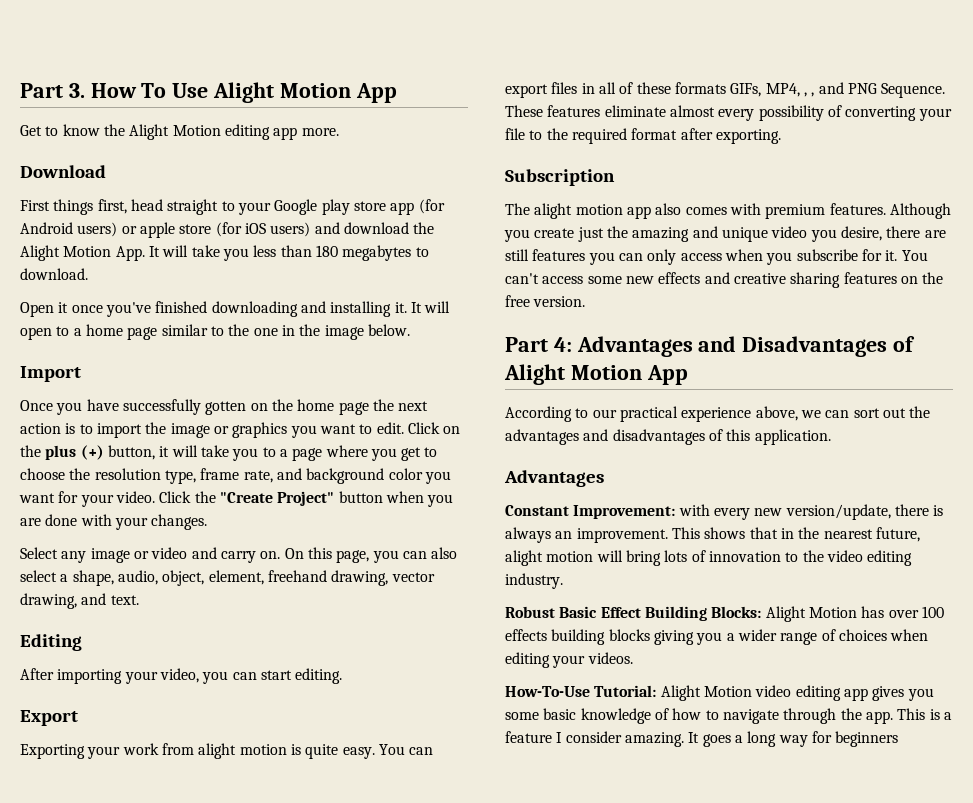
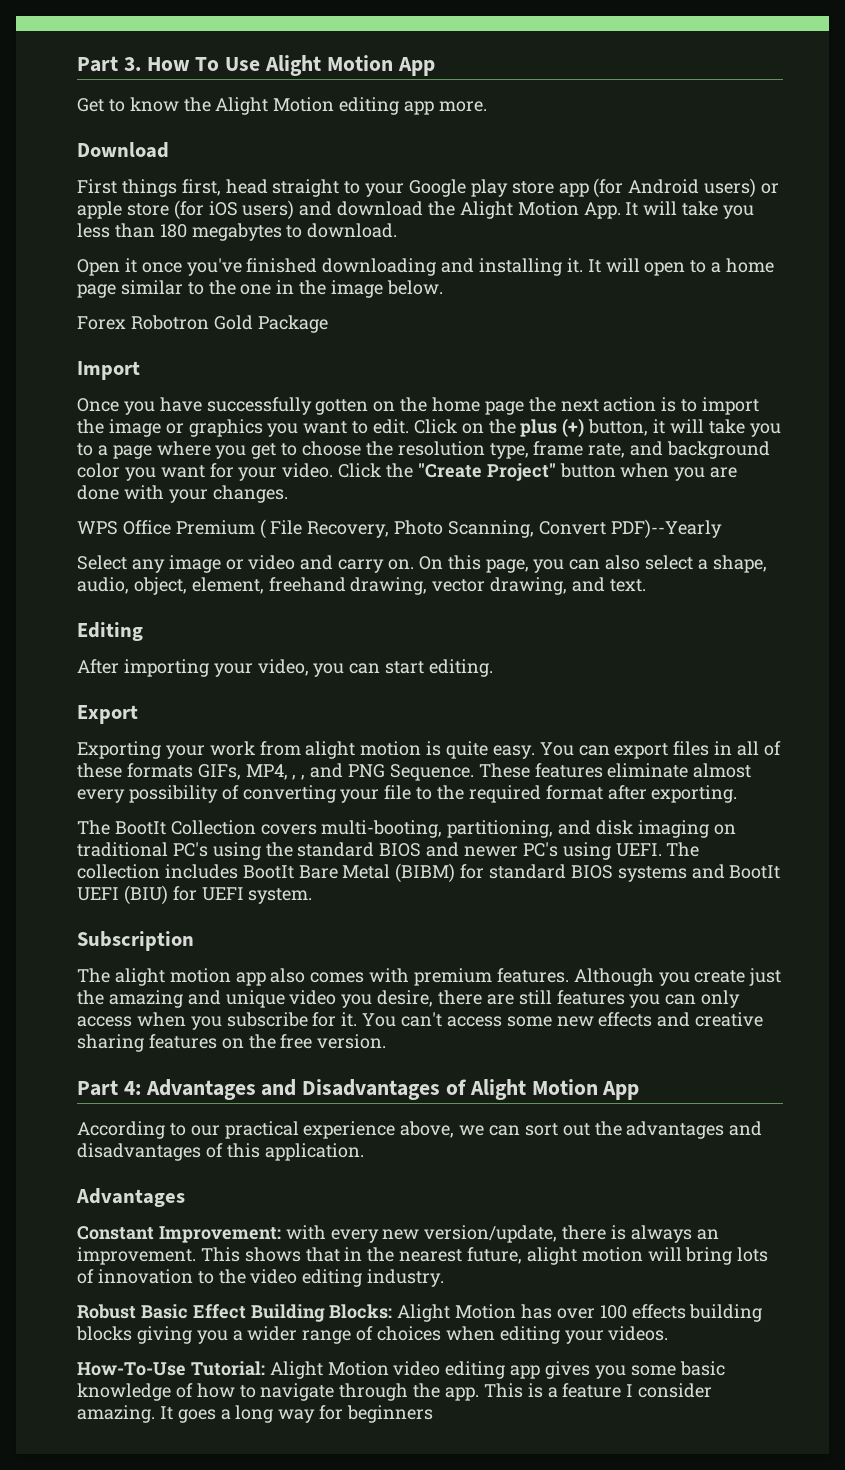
(410, 330) none -> [77,315,328,333] // Forex Robotron Gold Package
(208, 522) none -> [77,519,722,539] // WPS Office Premium ( File Recovery, Photo Scanning, Convert PDF)--Yearly
(781, 136) none -> [77,820,736,838] [77,842,700,860] [77,863,781,883] [77,885,313,905] // The BootIt Collection covers multi-booting, partitioning, and disk imaging on traditional PC's using the standard BIOS and newer PC's using UEFI. The collection includes BootIt Bare Metal (BIBM) for standard BIOS systems and BootIt UEFI (BIU) for UEFI system.

